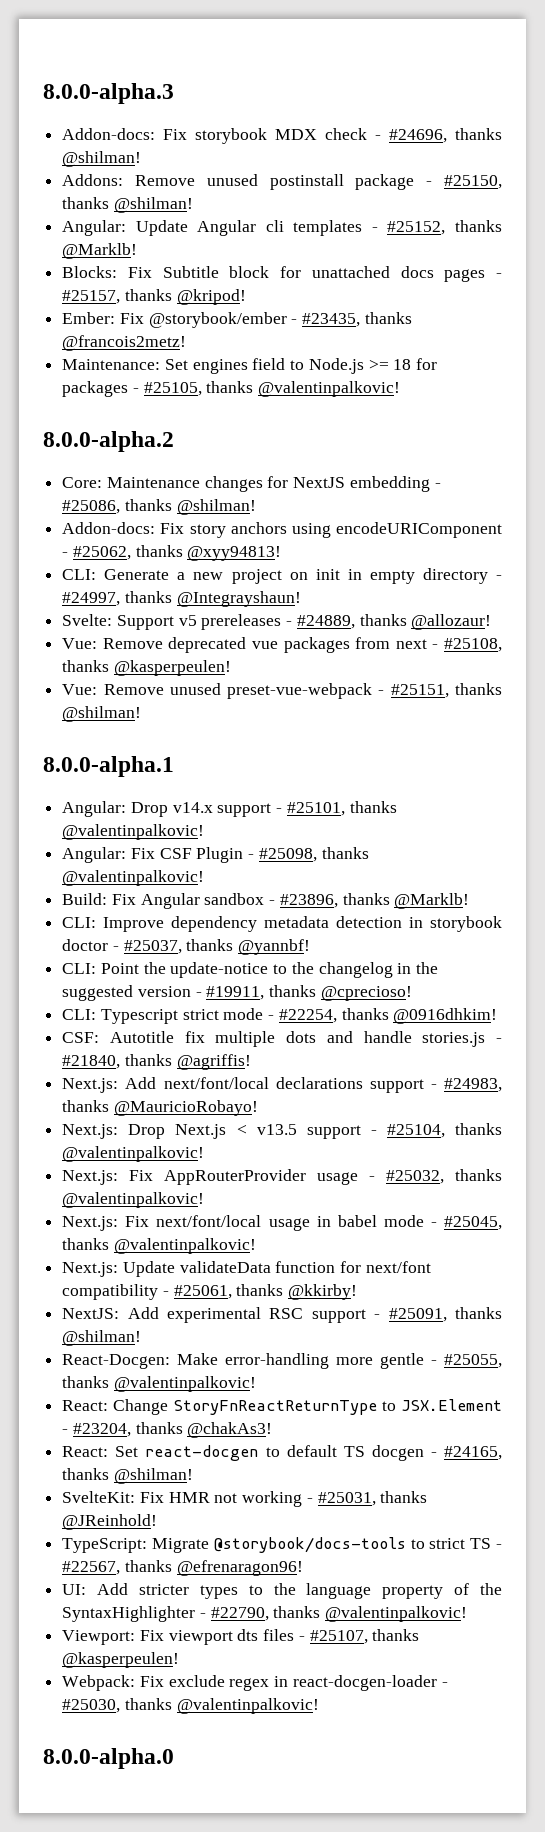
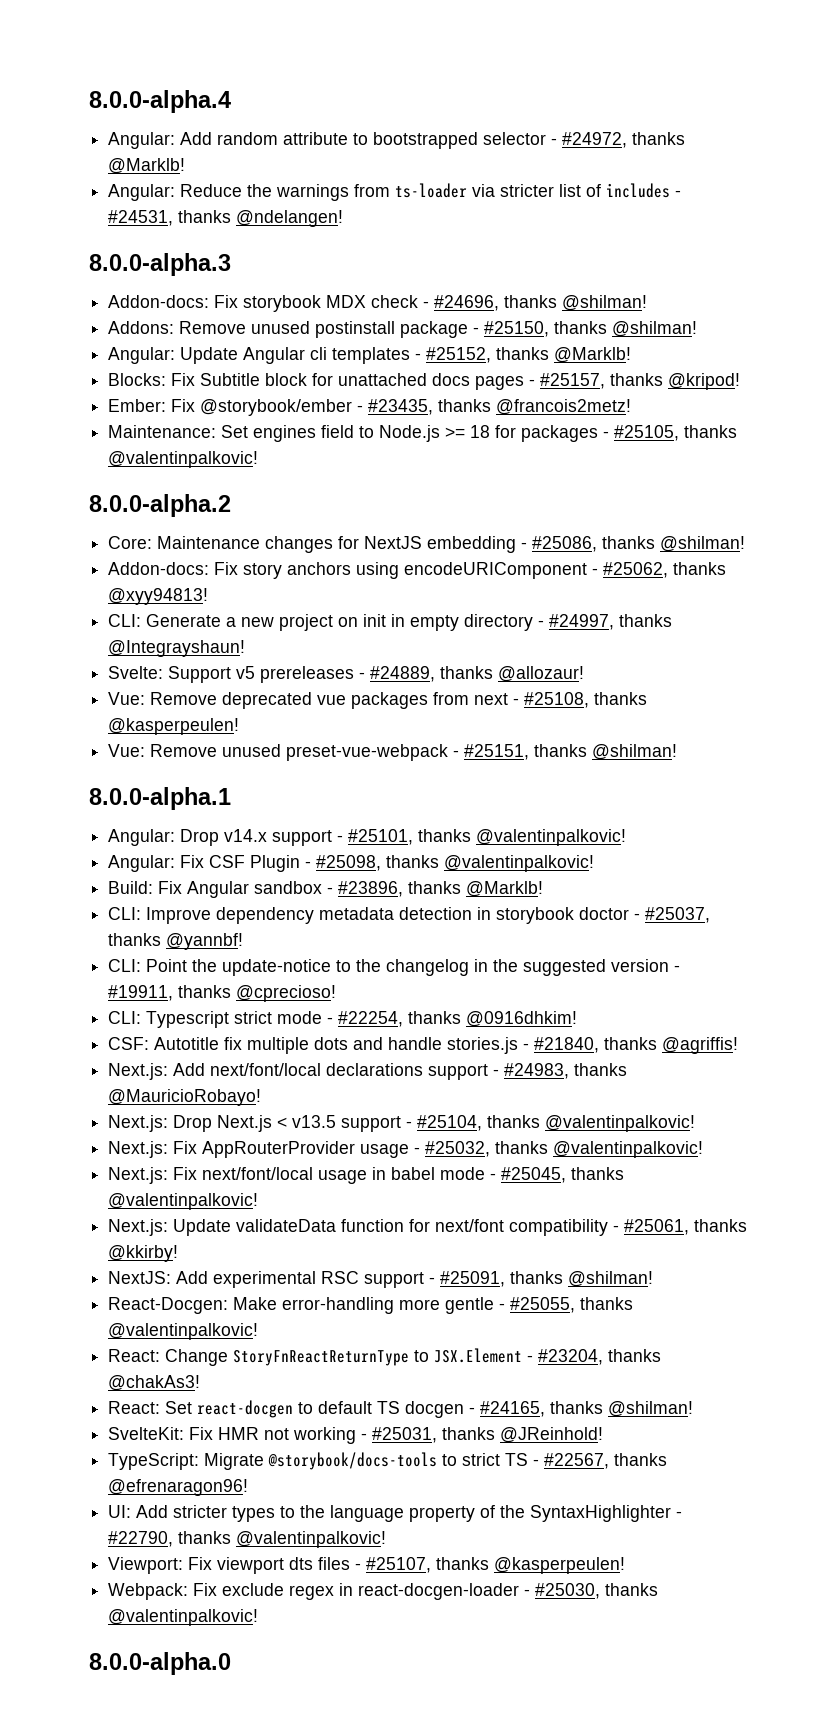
(43, 93) none -> [89,90,231,113] [108,132,686,149] [108,158,186,174] [108,183,682,201] [108,210,344,227] 8.0.0-alpha.4 // Angular: Add random attribute to bootstrapped selector - #24972, thanks @Marklb! // Angular: Reduce the warnings from ts-loader via stricter list of includes - #24531, thanks @ndelangen! //

